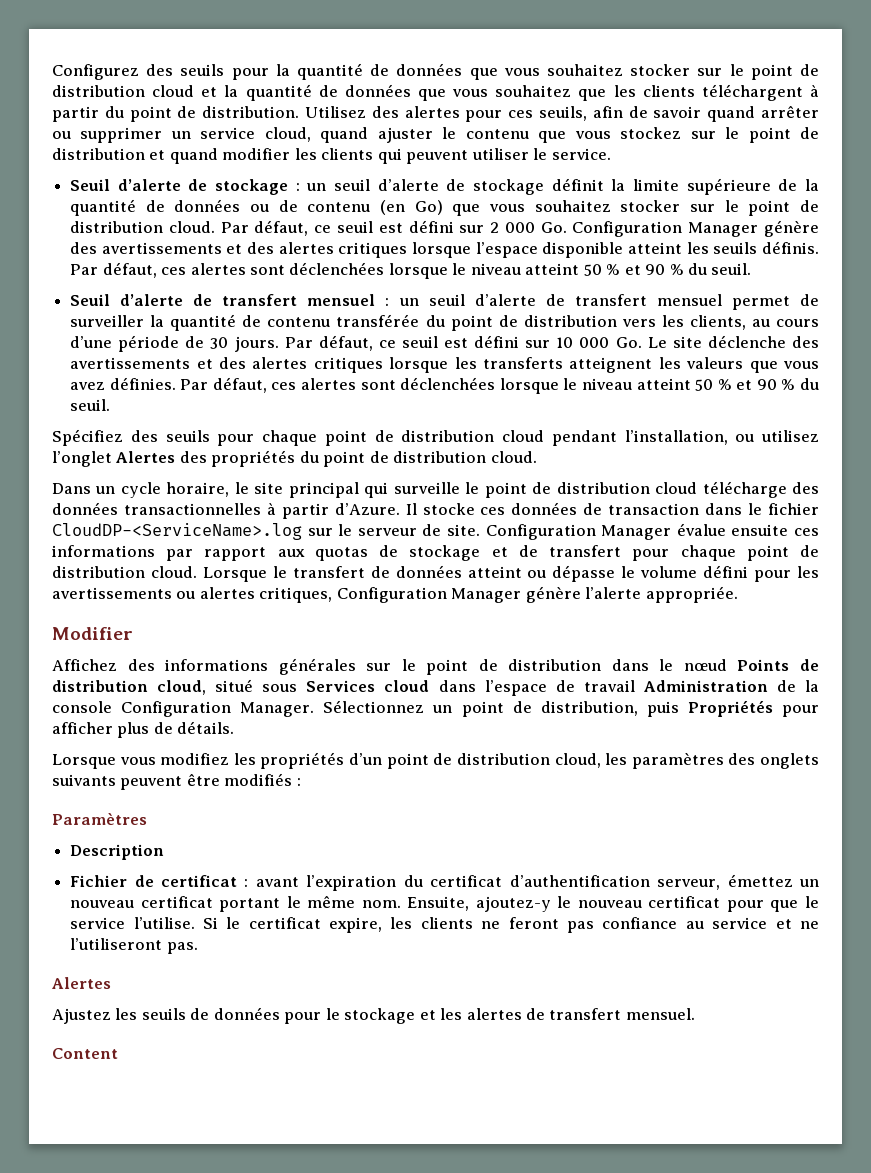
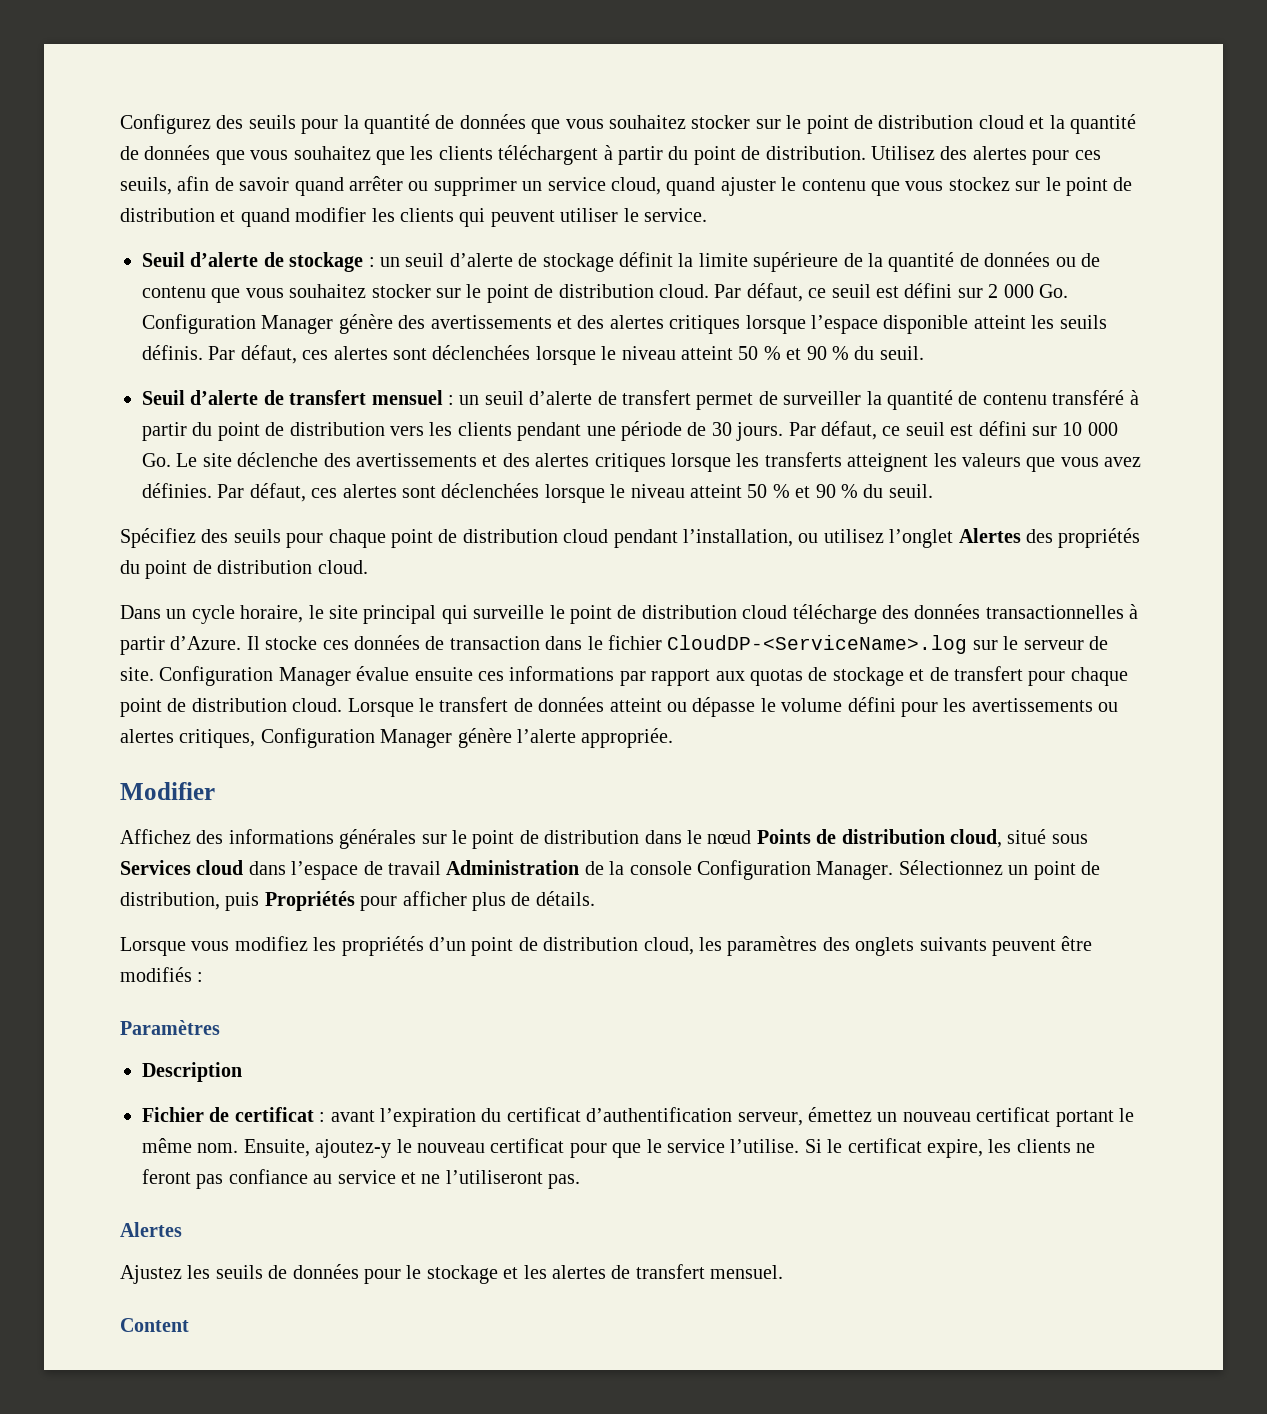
[380,200,443,215] (en Go) -> (206, 292) none
[656,294,722,306] mensuel -> (691, 397) none
[336,314,420,327] transférée -> [1052,390,1139,405] [142,422,187,441] transféré à partir
[689,315,820,330] [70,336,113,348] clients, au cours d’une -> [457,422,616,441] clients pendant une

